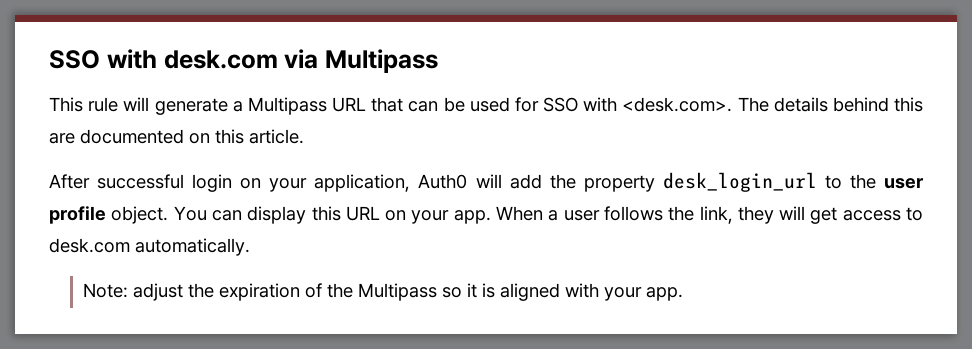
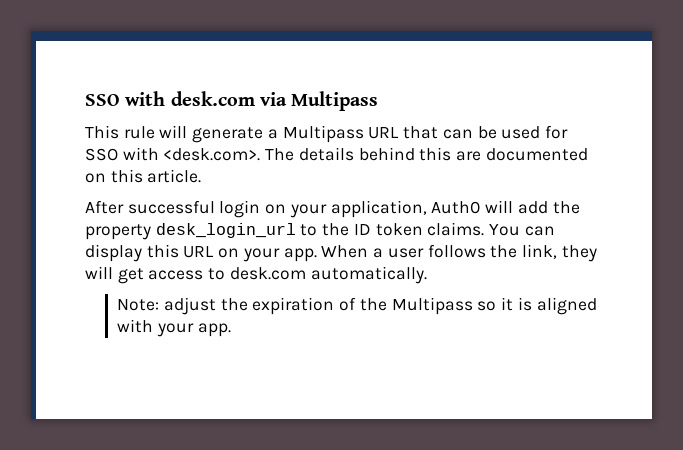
[883,178,923,189] [49,206,169,224] user profile object. -> [353,222,485,236] ID token claims.

